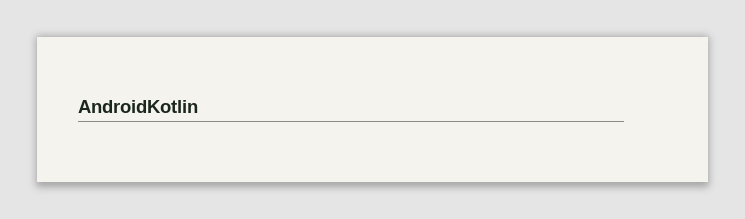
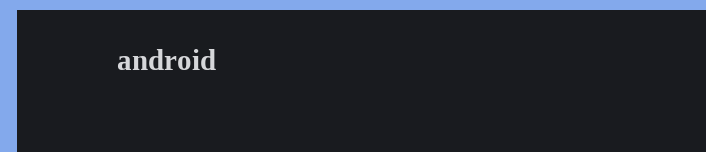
[78,100,198,113] AndroidKotlin -> [117,49,216,70] android

